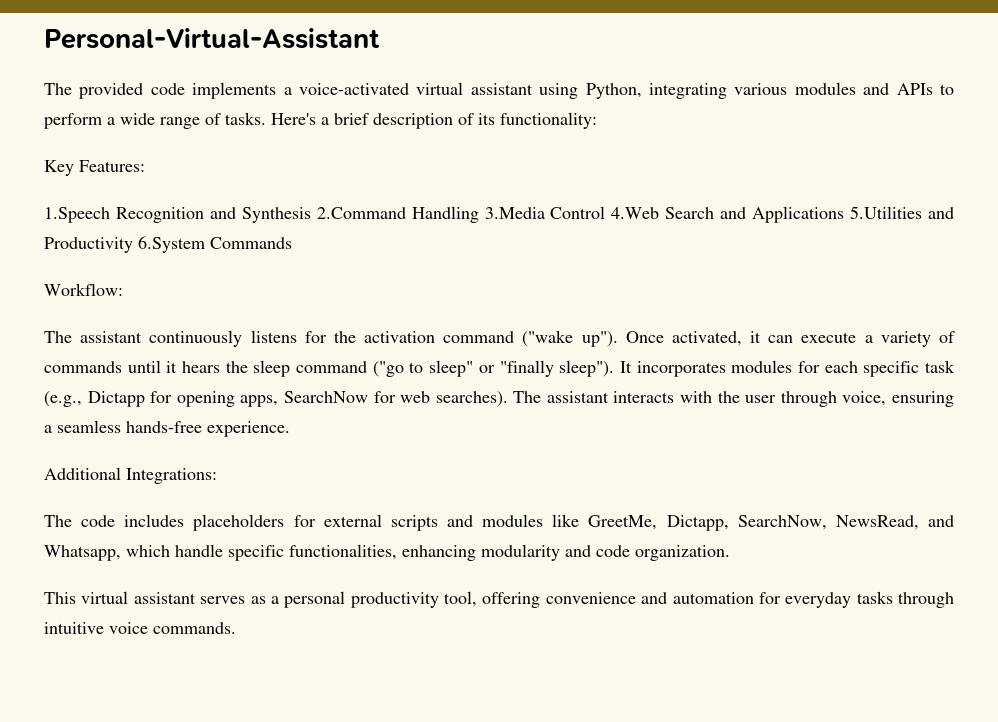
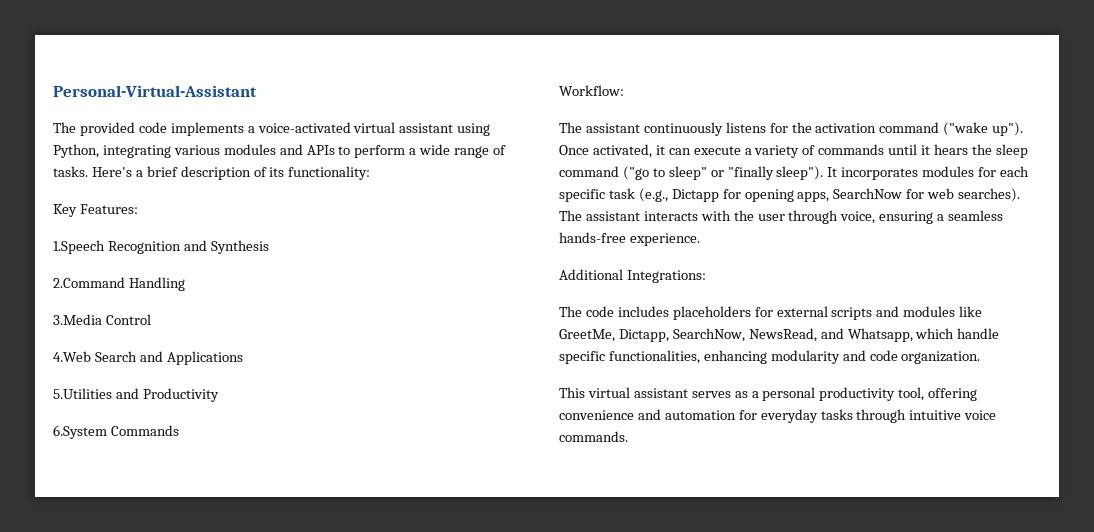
(311, 215) none -> (269, 247) //
(479, 214) none -> (185, 284) //
(606, 212) none -> (151, 319) //
(845, 214) none -> (243, 358) //
(133, 245) none -> (219, 395) //

